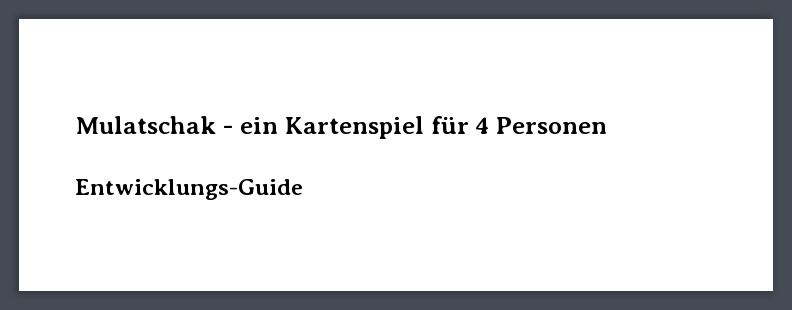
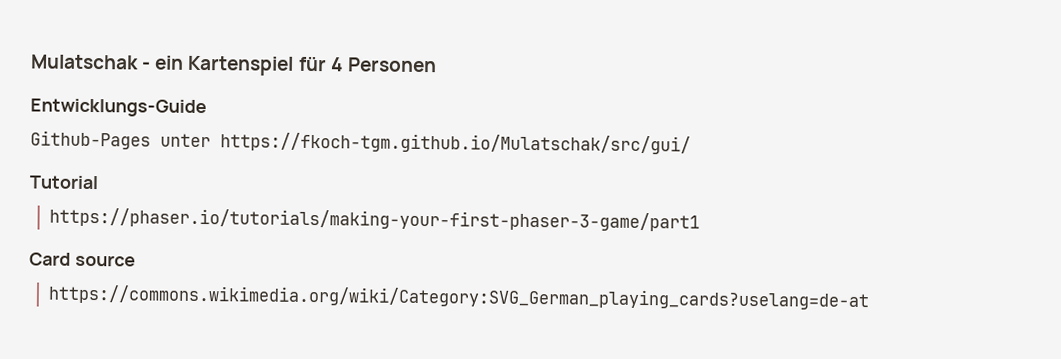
(303, 189) none -> [30,130,691,155] [29,175,99,190] [48,207,700,232] [29,252,136,267] [47,284,869,311] // Github-Pages unter https://fkoch-tgm.github.io/Mulatschak/src/gui/ // Tutorial // https://phaser.io/tutorials/making-your-first-phaser-3-game/part1 // Card source // https://commons.wikimedia.org/wiki/Category:SVG_German_playing_cards?uselang=de-at

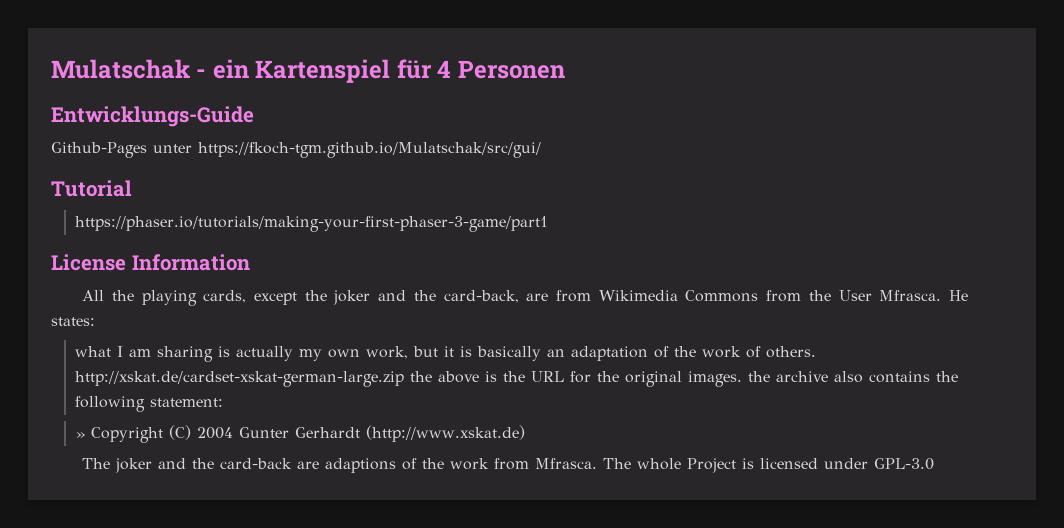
[29,252,136,267] [47,284,869,311] Card source // https://commons.wikimedia.org/wiki/Category:SVG_German_playing_cards?uselang=de-at -> [51,254,250,271] [82,290,968,306] [51,317,95,326] [74,346,816,362] [74,371,958,387] [74,396,223,412] [74,425,525,443] [82,458,935,473] License Information // All the playing cards, except the joker and the card-back, are from Wikimedia Commons from the User Mfrasca. He states: // what I am sharing is actually my own work, but it is basically an adaptation of the work of others. http://xskat.de/cardset-xskat-german-large.zip the above is the URL for the original images. the archive also contains the following statement: // » Copyright (C) 2004 Gunter Gerhardt (http://www.xskat.de) // The joker and the card-back are adaptions of the work from Mfrasca. The whole Project is licensed under GPL-3.0

